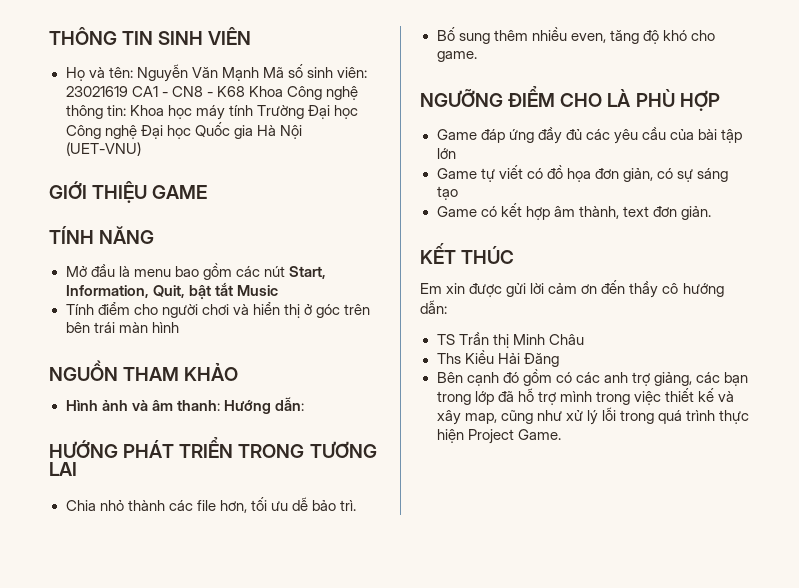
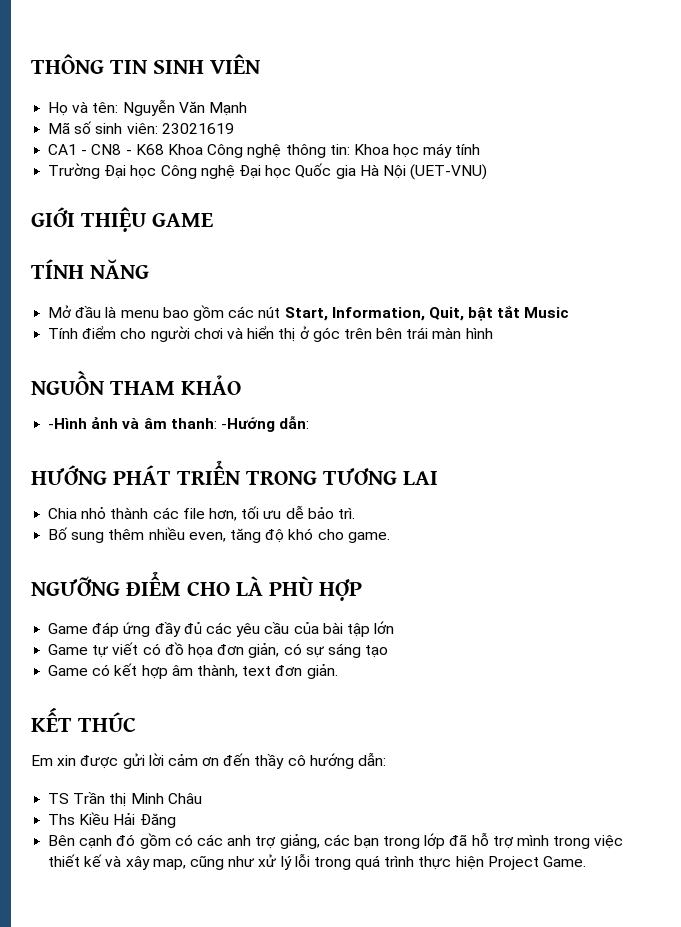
(259, 74) none -> (247, 109) //
(128, 91) none -> (234, 128) //
(253, 110) none -> (481, 149) //
[65,400,98,411] Hình -> [48,418,88,429] -Hình
[223,400,271,414] Hướng -> [220,417,275,432] -Hướng

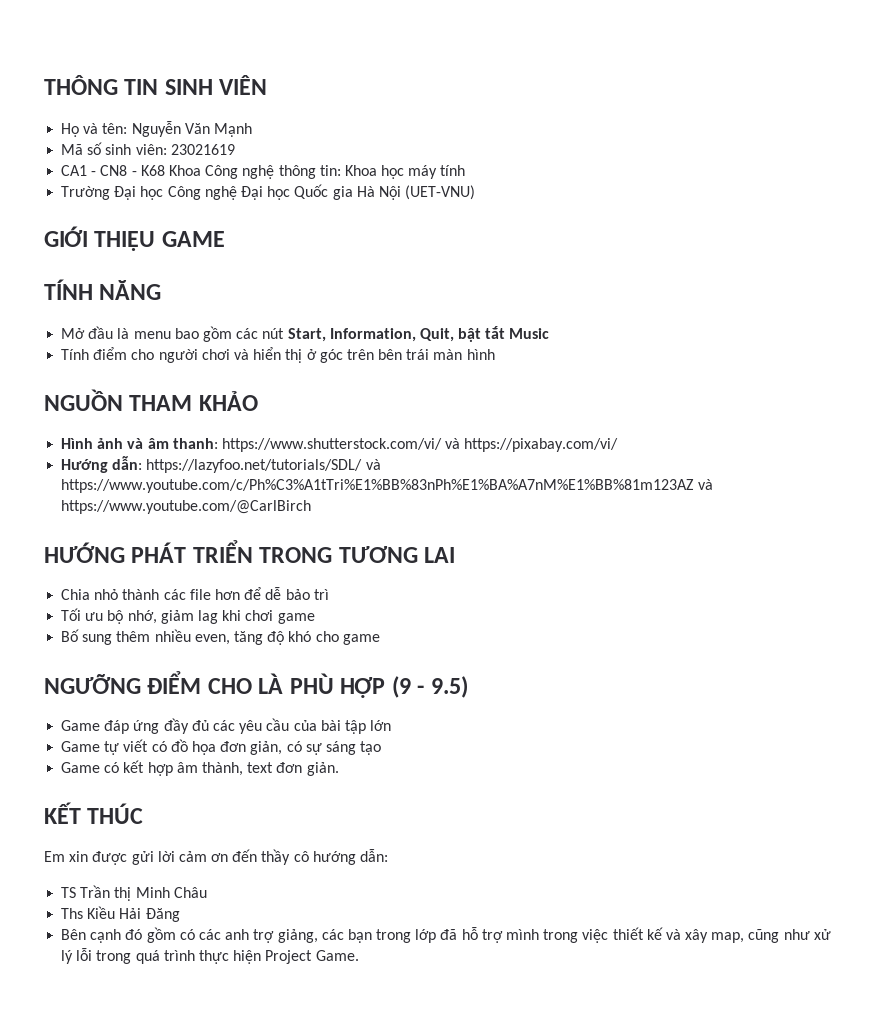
[48,418,88,429] -Hình -> [61,438,94,449] Hình
[220,416,310,432] -Hướng dẫn: -> [221,438,619,452] [61,456,381,473] [61,479,714,493] [61,500,312,514] https://www.shutterstock.com/vi/ và https://pixabay.com/vi/ // Hướng dẫn: https://lazyfoo.net/tutorials/SDL/ và https://www.youtube.com/c/Ph%C3%A1tTri%E1%BB%83nPh%E1%BA%A7nM%E1%BB%81m123AZ và https://www.youtube.com/@CarlBirch
[208,505,355,521] hơn, tối ưu dễ bảo trì. -> [214,587,329,600] [61,608,315,624] hơn để dễ bảo trì // Tối ưu bộ nhớ, giảm lag khi chơi game
[347,532,390,543] game. -> [342,634,380,645] game
(363, 590) none -> [391,676,468,698] (9 - 9.5)

